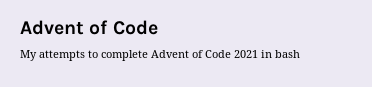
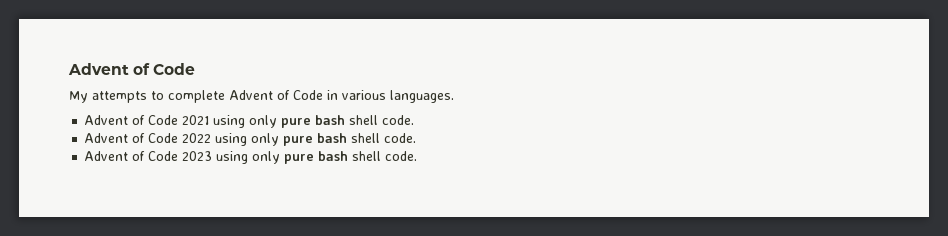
[234,50,300,58] 2021 in bash -> [327,90,454,103] [84,115,415,128] [84,133,417,146] [84,151,418,164] in various languages. // Advent of Code 2021 using only pure bash shell code. // Advent of Code 2022 using only pure bash shell code. // Advent of Code 2023 using only pure bash shell code.

